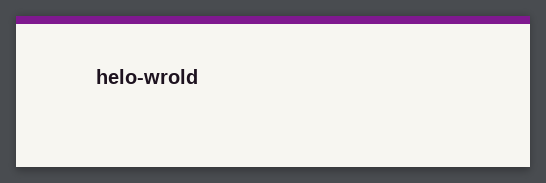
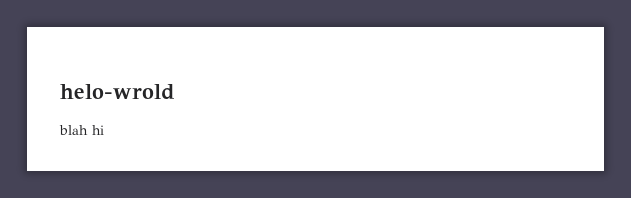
(198, 76) none -> [59,125,104,135] // blah hi

